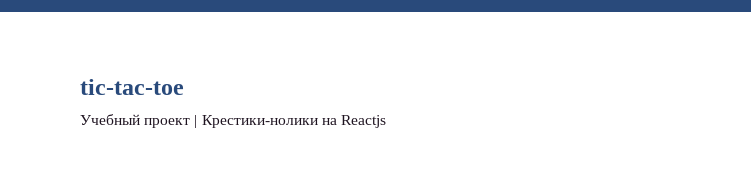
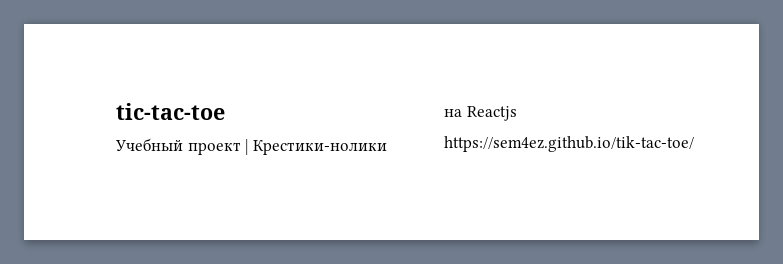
(386, 121) none -> [444,136,694,152] // https://sem4ez.github.io/tik-tac-toe/

